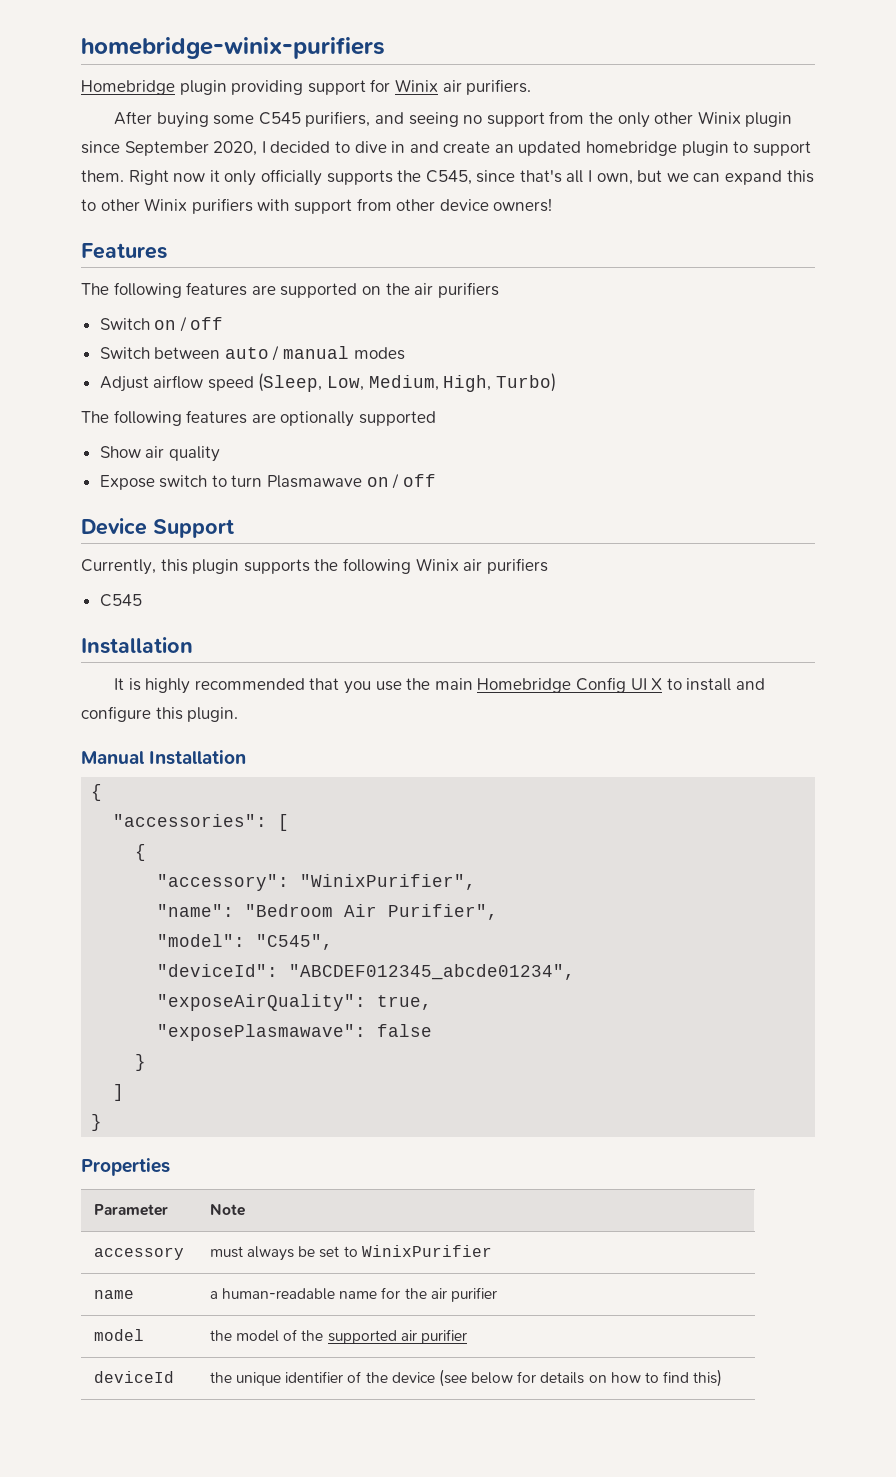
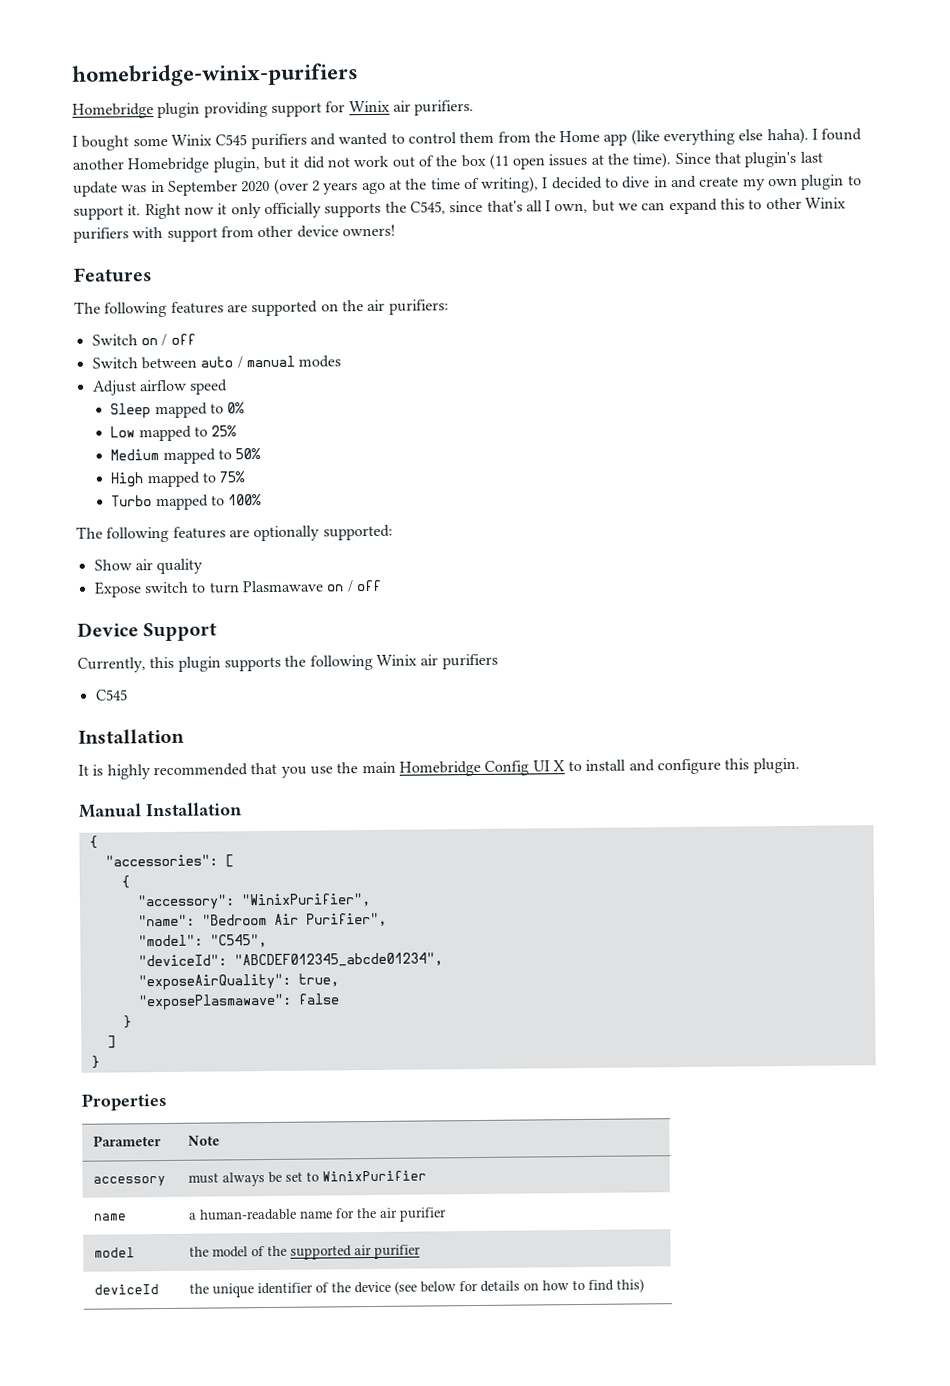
[114,111,793,128] [81,141,258,156] After buying some C545 purifiers, and seeing no support from the only other Winix plugin since September 2020, -> [72,127,863,151] [72,151,823,174] [73,176,540,197] I bought some Winix C545 purifiers and wanted to control them from the Home app (like everything else haha). I found another Homebridge plugin, but it did not work out of the box (11 open issues at the time). Since that plugin's last update was in September 2020 (over 2 years ago at the time of writing),
[494,141,678,156] an updated homebridge -> [742,177,799,191] my own
[81,170,124,182] them. -> [127,204,142,216] it.
[437,282,499,298] purifiers -> [388,299,449,315] purifiers:
[258,373,556,392] (Sleep, Low, Medium, High, Turbo) -> [110,402,246,419] [110,425,238,442] [110,448,262,464] [110,471,246,488] [111,494,263,511] // Sleep mapped to 0% // Low mapped to 25% // Medium mapped to 50% // High mapped to 75% // Turbo mapped to 100%
[358,411,436,426] supported -> [322,524,393,541] supported:

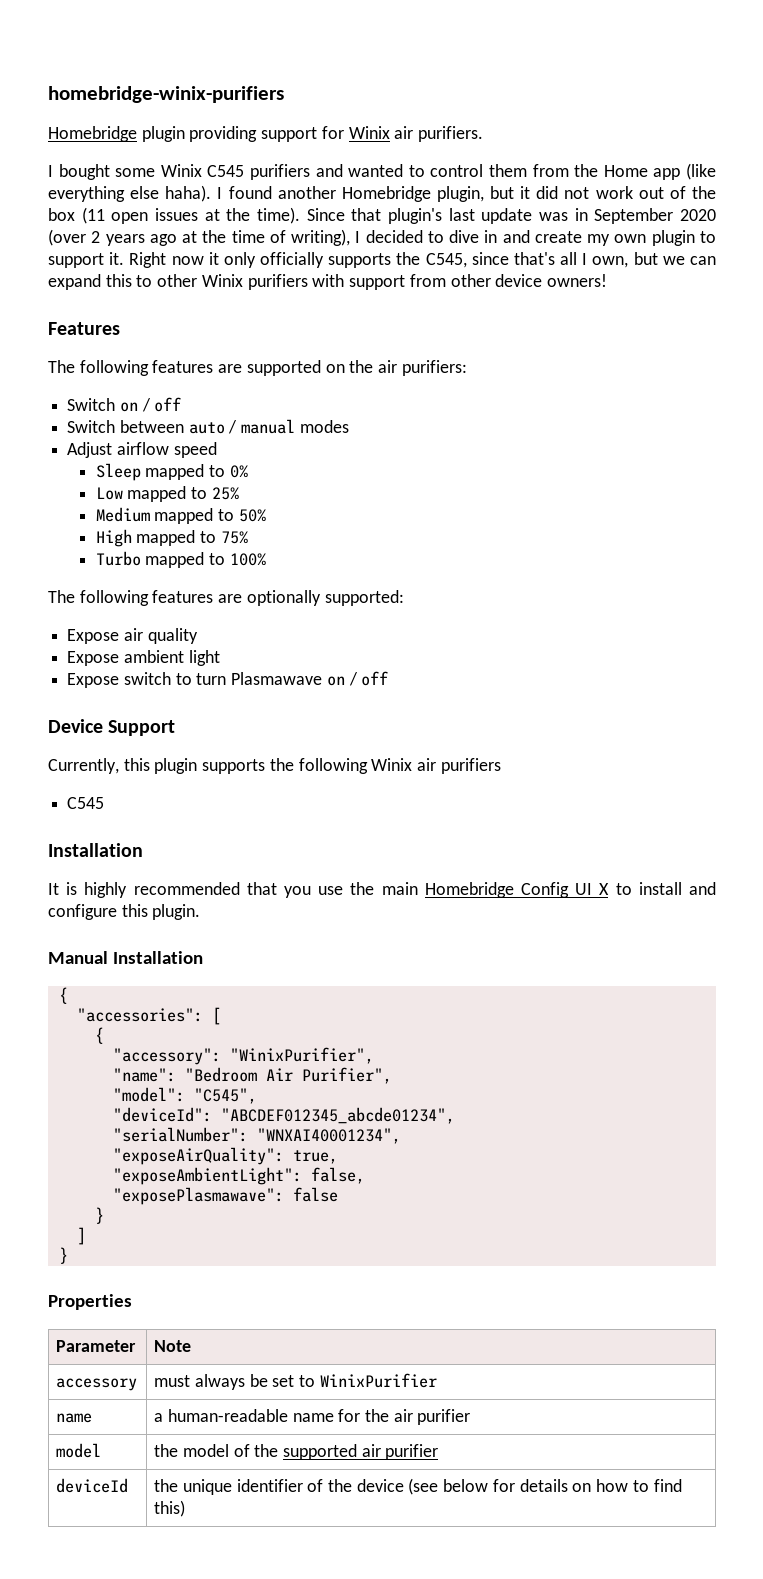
[93,559,132,571] Show -> [67,629,120,644] Expose
(204, 566) none -> [67,650,220,666] // Expose ambient light
(443, 960) none -> [112,1127,401,1144] // "serialNumber": "WNXAI40001234",
(339, 980) none -> [112,1167,365,1185] // "exposeAmbientLight": false,

